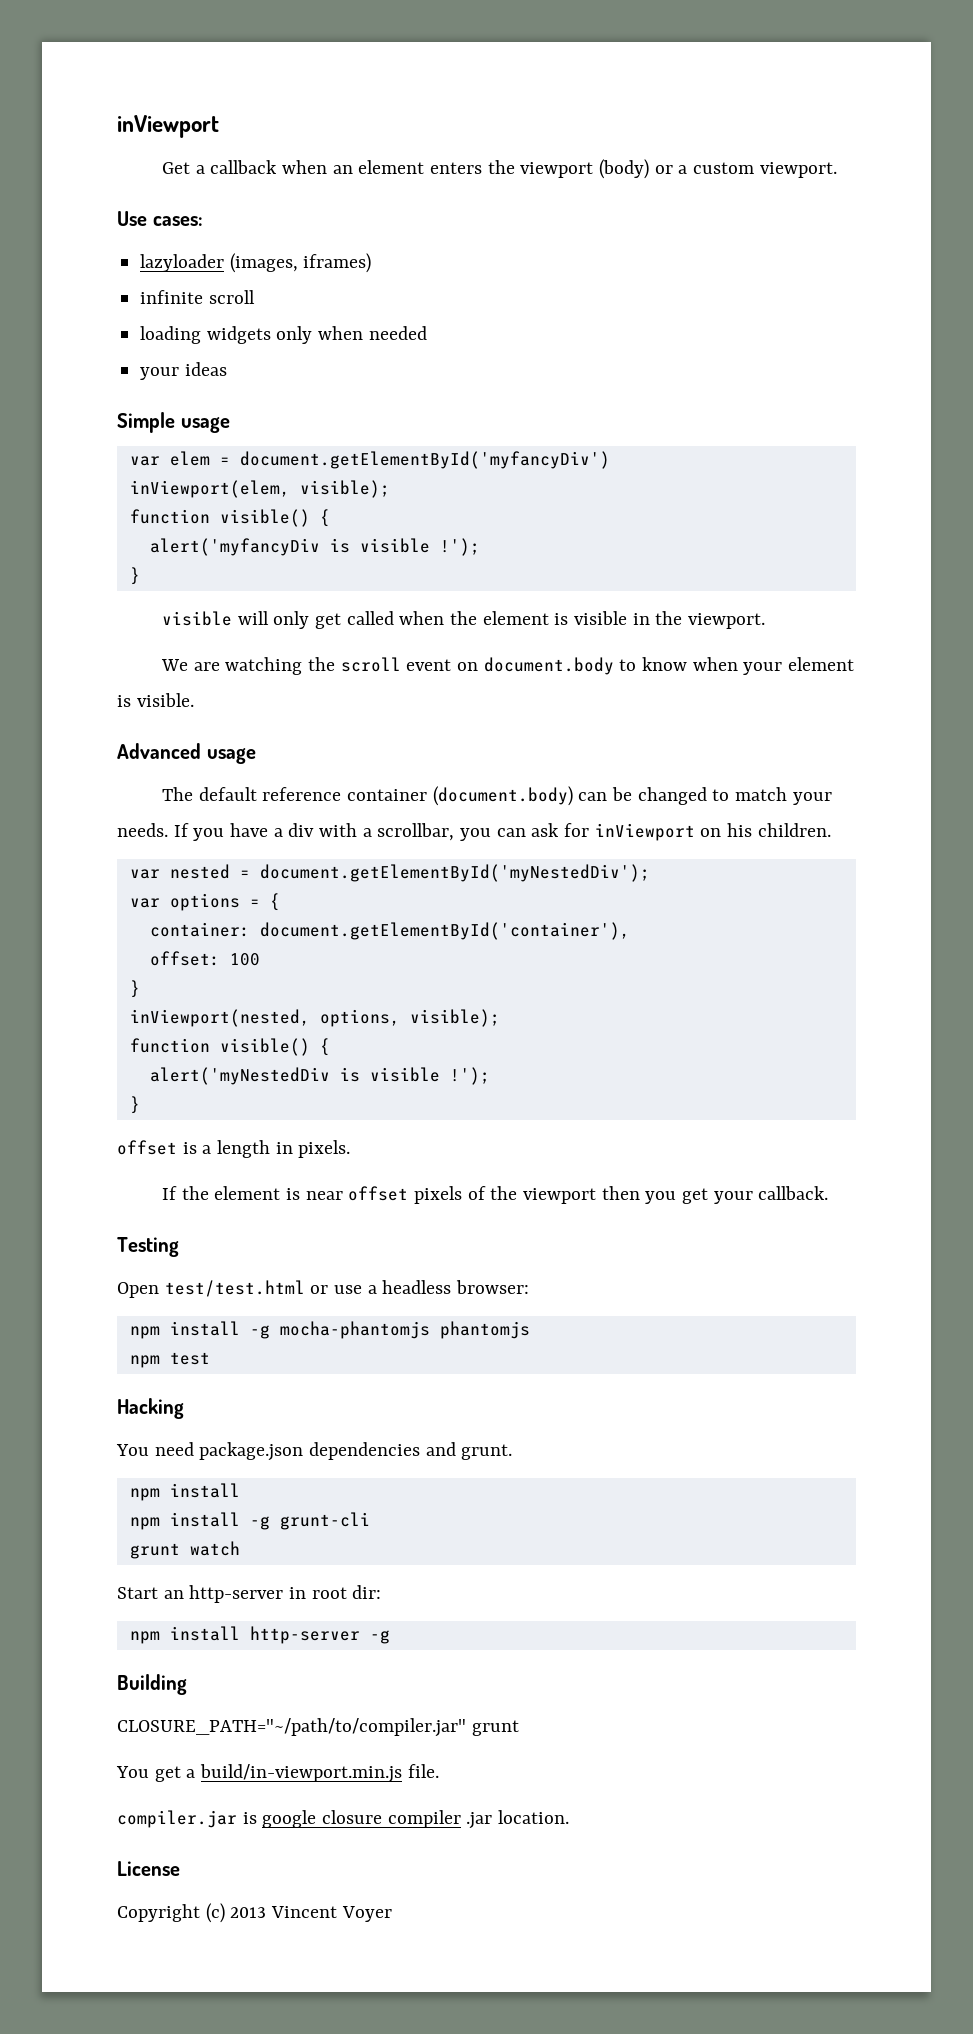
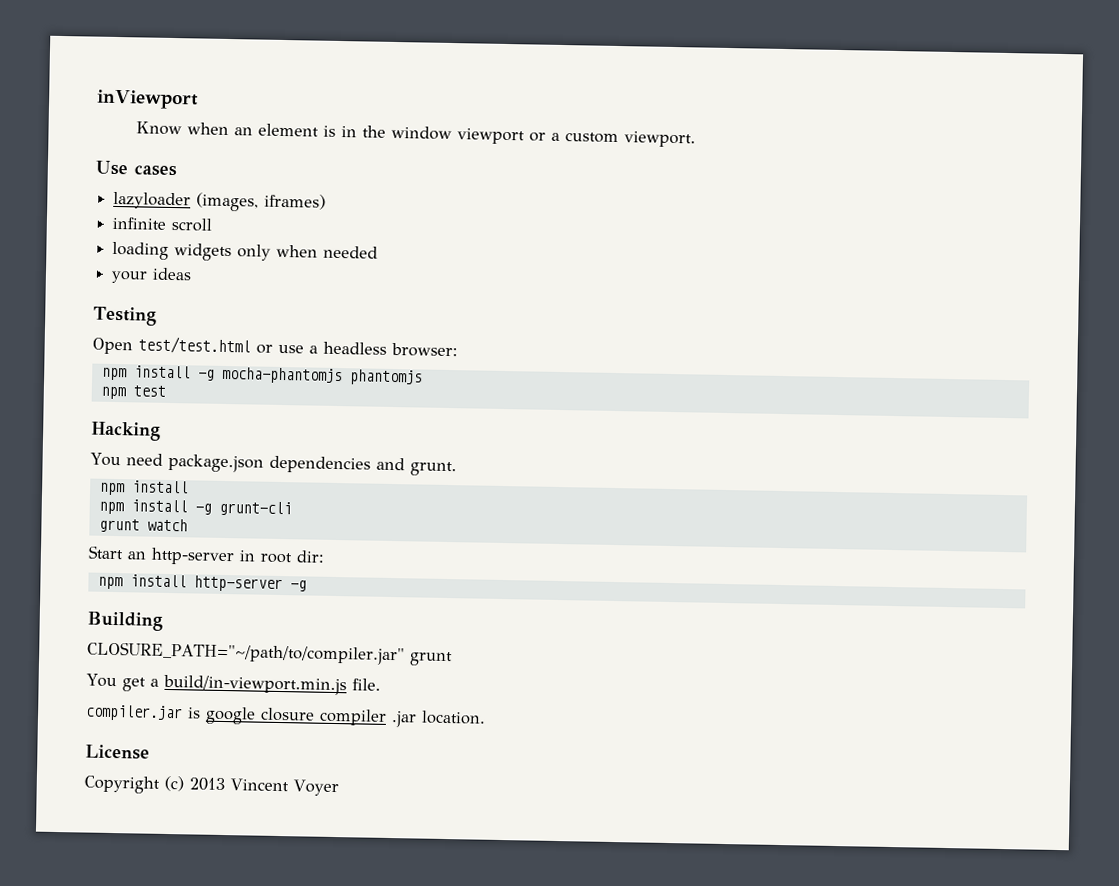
[161,159,649,179] Get a callback when an element enters the viewport (body) -> [135,121,525,145] Know when an element is in the window viewport
[152,216,203,226] cases: -> [134,165,177,177] cases
[117,412,230,433] [129,451,610,469] [129,480,390,498] [129,509,330,527] [149,538,480,556] [129,567,140,585] [161,611,765,629] [160,657,854,675] [117,693,194,707] [117,743,256,764] [161,786,832,806] [117,823,831,841] [129,864,650,882] [129,893,280,911] [149,922,630,940] [149,951,260,966] [129,980,140,998] [129,1009,500,1027] [129,1038,330,1056] [149,1067,490,1085] [129,1096,140,1114] [117,1140,351,1158] [161,1186,829,1204] // Simple usage // var elem = document.getElementById('myfancyDiv') // inViewport(elem, visible); // function visible() { // alert('myfancyDiv is visible !'); // } // visible will only get called when the element is visible in the viewport. // We are watching the scroll event on document.body to know when your element is visible. // Advanced usage // The default reference container (document.body) can be changed to match your needs. If you have a div with a scrollbar, you can ask for inViewport on his children. // var nested = document.getElementById('myNestedDiv'); // var options = { // container: document.getElementById('container'), // offset: 100 // } // inViewport(nested, options, visible); // function visible() { // alert('myNestedDiv is visible !'); // } // offset is a length in pixels. // If the element is near offset pixels of the viewport then you get your callback. -> (193, 274) none

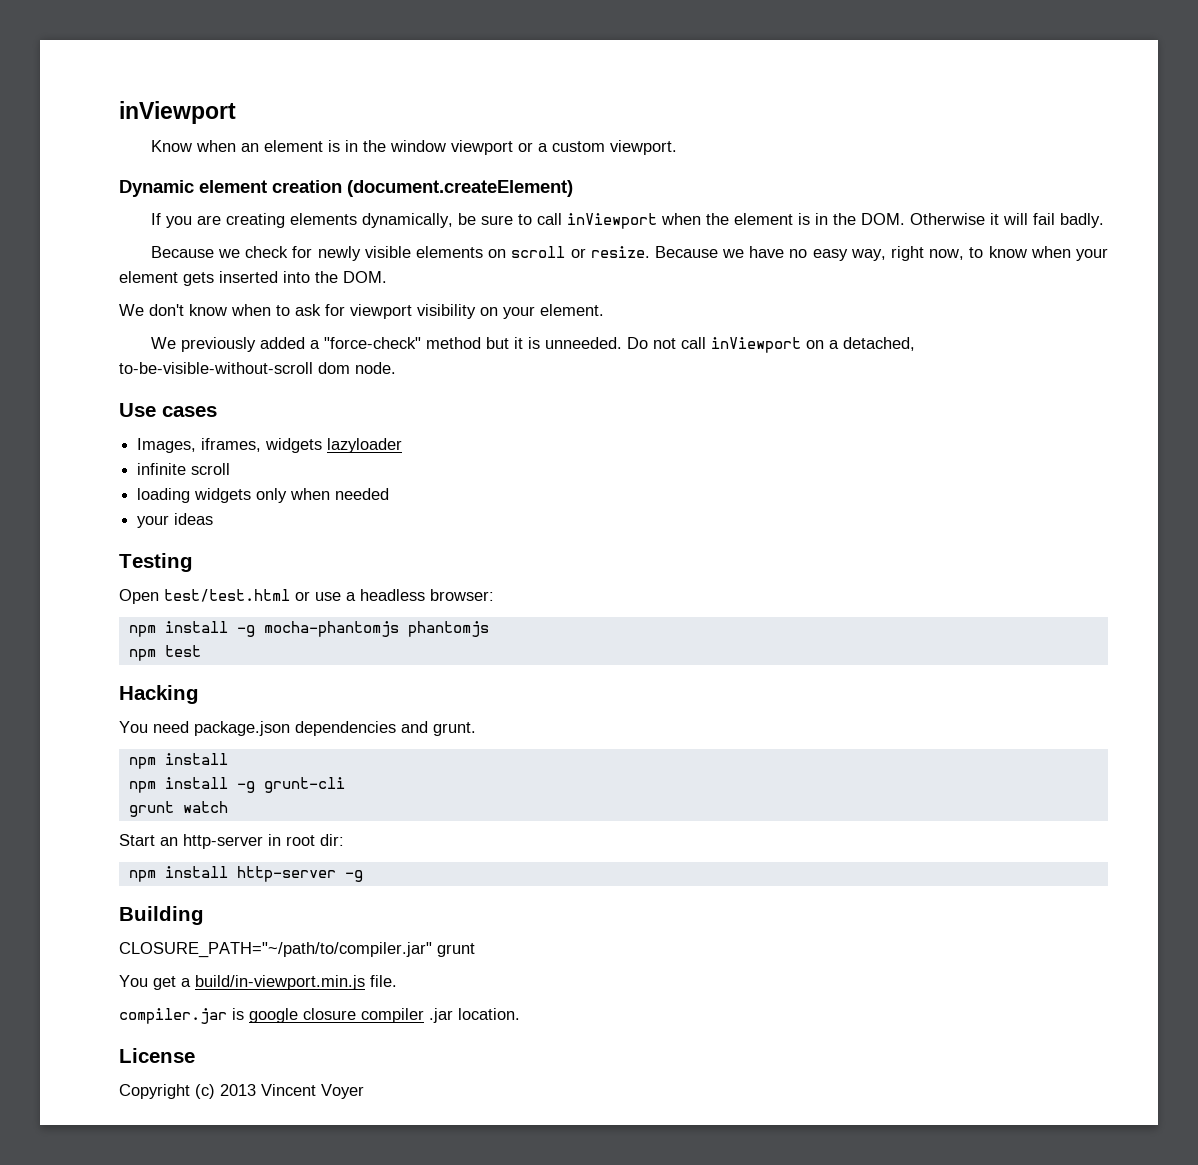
(696, 139) none -> [119,180,573,197] [150,213,1104,229] [150,246,1108,261] [119,271,387,286] [119,304,604,319] [150,337,915,353] [119,362,396,374] // Dynamic element creation (document.createElement) // If you are creating elements dynamically, be sure to call inViewport when the element is in the DOM. Otherwise it will fail badly. // Because we check for newly visible elements on scroll or resize. Because we have no easy way, right now, to know when your element gets inserted into the DOM. // We don't know when to ask for viewport visibility on your element. // We previously added a "force-check" method but it is unneeded. Do not call inViewport on a detached, to-be-visible-without-scroll dom node.
(177, 171) none -> [137,438,323,453] Images, iframes, widgets
[196,192,327,212] (images, iframes) -> (403, 445) none

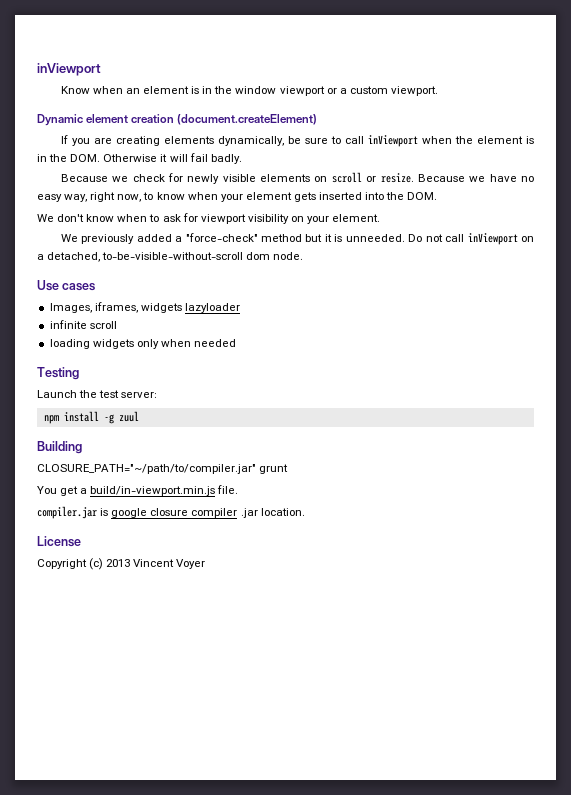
[137,513,214,528] // your ideas -> (237, 343) none
[119,589,494,604] [128,621,489,637] [128,645,201,661] [119,685,199,704] [119,721,476,736] [128,753,228,769] [128,777,345,793] [128,801,228,817] [119,834,344,849] [128,866,363,882] Open test/test.html or use a headless browser: // npm install -g mocha-phantomjs phantomjs // npm test // Hacking // You need package.json dependencies and grunt. // npm install // npm install -g grunt-cli // grunt watch // Start an http-server in root dir: // npm install http-server -g -> [37,390,158,398] [43,411,139,424] Launch the test server: // npm install -g zuul

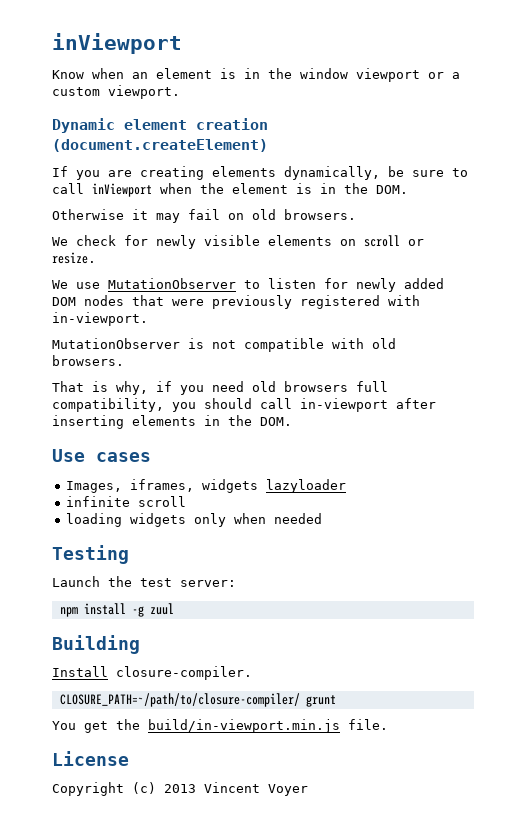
(101, 158) none -> (408, 189) //
[169,153,242,164] [60,174,129,182] will fail badly. // Because we -> [156,209,356,223] [52,237,68,246] may fail on old browsers. // We
[417,174,534,182] [37,192,438,202] [37,213,381,224] [60,233,534,245] [37,252,304,262] Because we have no easy way, right now, to know when your element gets inserted into the DOM. // We don't know when to ask for viewport visibility on your element. // We previously added a "force-check" method but it is unneeded. Do not call inViewport on a detached, to-be-visible-without-scroll dom node. -> [52,278,444,292] [52,295,420,309] [52,312,148,326] [52,338,396,352] [52,355,124,366] [52,381,388,395] [52,398,436,412] [52,415,292,429] // We use MutationObserver to listen for newly added DOM nodes that were previously registered with in-viewport. // MutationObserver is not compatible with old browsers. // That is why, if you need old browsers full compatibility, you should call in-viewport after inserting elements in the DOM.
[37,464,256,474] CLOSURE_PATH="~/path/to/compiler.jar" -> [52,666,252,680] [59,693,300,707] Install closure-compiler. // CLOSURE_PATH=~/path/to/closure-compiler/
[80,488,88,494] a -> [116,719,140,730] the
[37,506,305,519] // compiler.jar is google closure compiler .jar location. -> (388, 724) none

